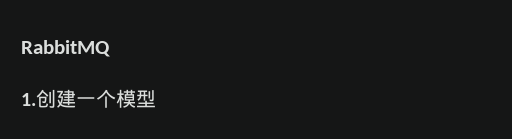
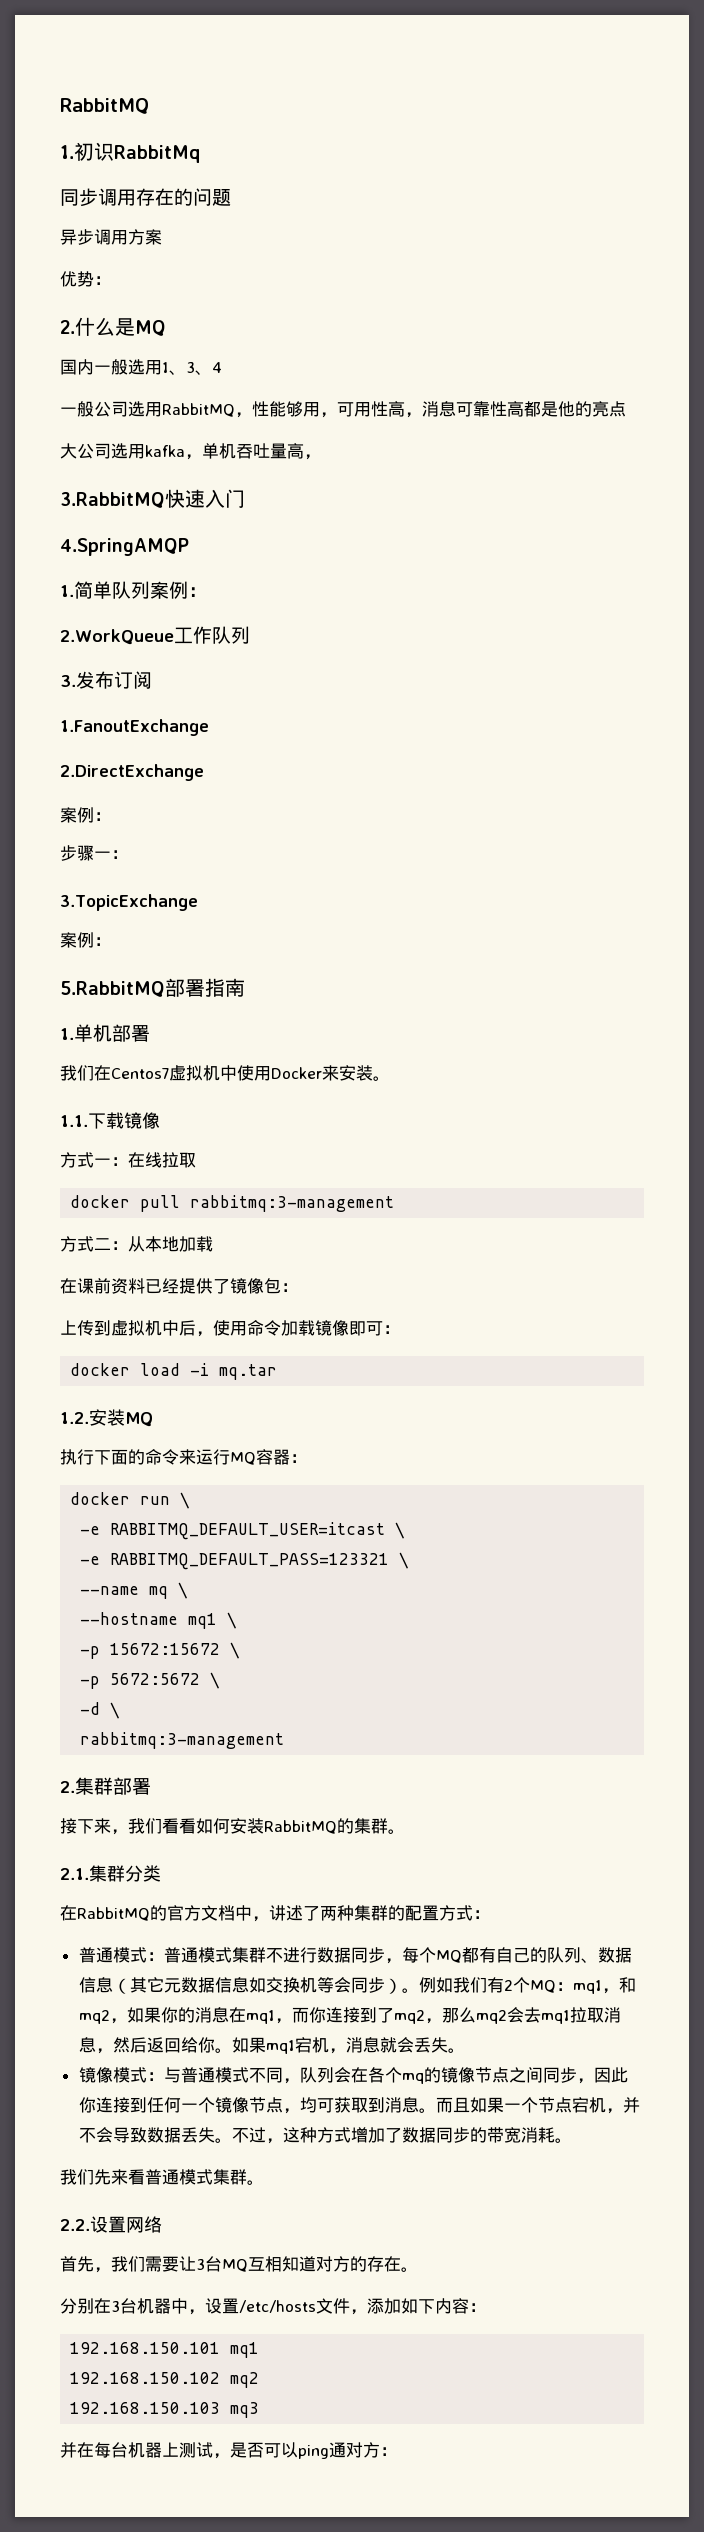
[36,89,156,108] 创建一个模型 -> [74,142,200,163] [60,188,231,207] [60,229,162,245] [60,271,111,287] [60,317,166,336] [60,359,222,375] [60,401,626,418] [60,443,321,460] [60,489,245,508] [60,538,189,556] [60,581,207,599] [60,626,250,645] [60,671,152,689] [60,719,209,736] [60,764,204,781] [60,807,111,823] [60,845,128,861] [60,894,198,911] [60,932,111,948] [60,978,245,997] [60,1024,150,1042] [60,1065,390,1081] [60,1112,160,1129] [60,1152,196,1168] [70,1195,395,1212] [60,1236,213,1252] [60,1278,298,1294] [60,1320,400,1337] [70,1363,278,1380] [60,1409,153,1427] [60,1449,307,1465] [70,1492,191,1509] [80,1522,406,1540] [80,1552,410,1570] [80,1582,189,1599] [80,1612,238,1629] [80,1642,241,1659] [80,1672,221,1689] [80,1702,121,1719] [80,1732,285,1749] [60,1777,151,1795] [60,1818,405,1835] [60,1865,161,1882] [60,1905,490,1922] [78,1947,632,1964] [78,1977,636,1994] [78,2007,621,2024] [78,2037,465,2054] [78,2067,628,2084] [78,2097,640,2114] [78,2127,572,2144] [60,2169,264,2185] [60,2216,162,2233] [60,2256,418,2273] [60,2298,486,2315] [70,2342,260,2358] [70,2372,260,2388] [70,2402,260,2418] [60,2442,397,2459] 初识RabbitMq // 同步调用存在的问题 // 异步调用方案 // 优势： // 2.什么是MQ // 国内一般选用1、3、4 // 一般公司选用RabbitMQ，性能够用，可用性高，消息可靠性高都是他的亮点 // 大公司选用kafka，单机吞吐量高， // 3.RabbitMQ快速入门 // 4.SpringAMQP // 1.简单队列案例： // 2.WorkQueue工作队列 // 3.发布订阅 // 1.FanoutExchange // 2.DirectExchange // 案例： // 步骤一： // 3.TopicExchange // 案例： // 5.RabbitMQ部署指南 // 1.单机部署 // 我们在Centos7虚拟机中使用Docker来安装。 // 1.1.下载镜像 // 方式一：在线拉取 // docker pull rabbitmq:3-management // 方式二：从本地加载 // 在课前资料已经提供了镜像包： // 上传到虚拟机中后，使用命令加载镜像即可： // docker load -i mq.tar // 1.2.安装MQ // 执行下面的命令来运行MQ容器： // docker run \ // -e RABBITMQ_DEFAULT_USER=itcast \ // -e RABBITMQ_DEFAULT_PASS=123321 \ // --name mq \ // --hostname mq1 \ // -p 15672:15672 \ // -p 5672:5672 \ // -d \ // rabbitmq:3-management // 2.集群部署 // 接下来，我们看看如何安装RabbitMQ的集群。 // 2.1.集群分类 // 在RabbitMQ的官方文档中，讲述了两种集群的配置方式： // 普通模式：普通模式集群不进行数据同步，每个MQ都有自己的队列、数据信息（其它元数据信息如交换机等会同步）。例如我们有2个MQ：mq1，和mq2，如果你的消息在mq1，而你连接到了mq2，那么mq2会去mq1拉取消息，然后返回给你。如果mq1宕机，消息就会丢失。 // 镜像模式：与普通模式不同，队列会在各个mq的镜像节点之间同步，因此你连接到任何一个镜像节点，均可获取到消息。而且如果一个节点宕机，并不会导致数据丢失。不过，这种方式增加了数据同步的带宽消耗。 // 我们先来看普通模式集群。 // 2.2.设置网络 // 首先，我们需要让3台MQ互相知道对方的存在。 // 分别在3台机器中，设置/etc/hosts文件，添加如下内容： // 192.168.150.101 mq1 // 192.168.150.102 mq2 // 192.168.150.103 mq3 // 并在每台机器上测试，是否可以ping通对方：

